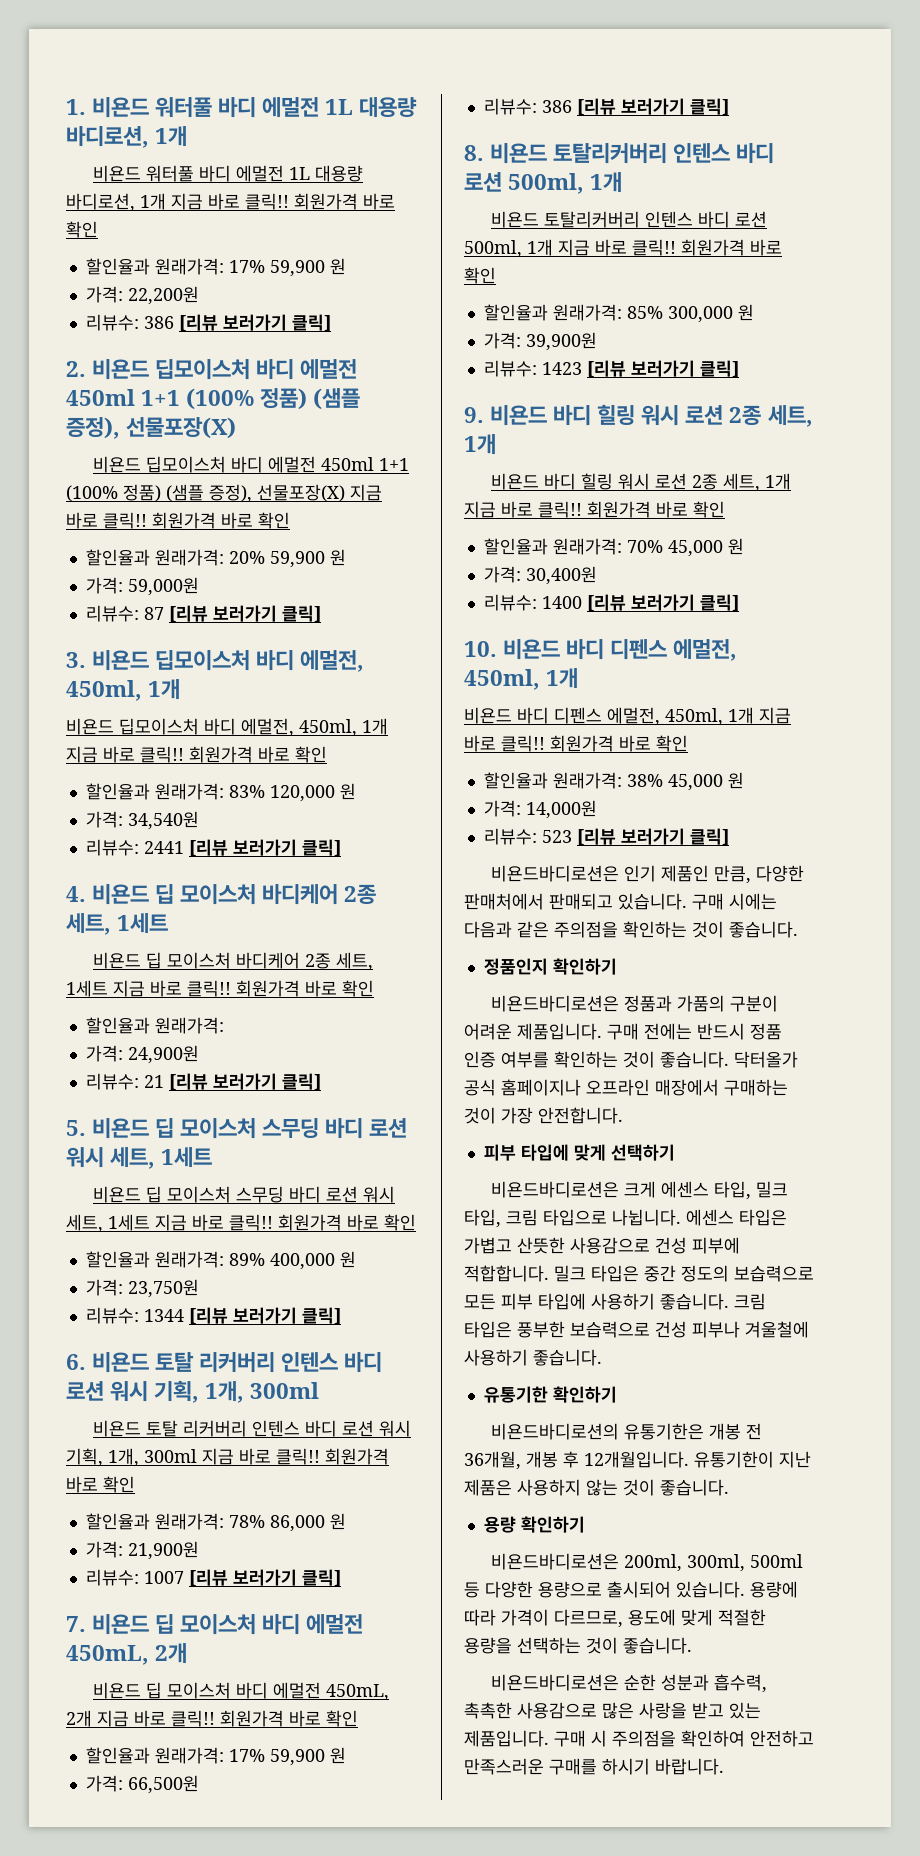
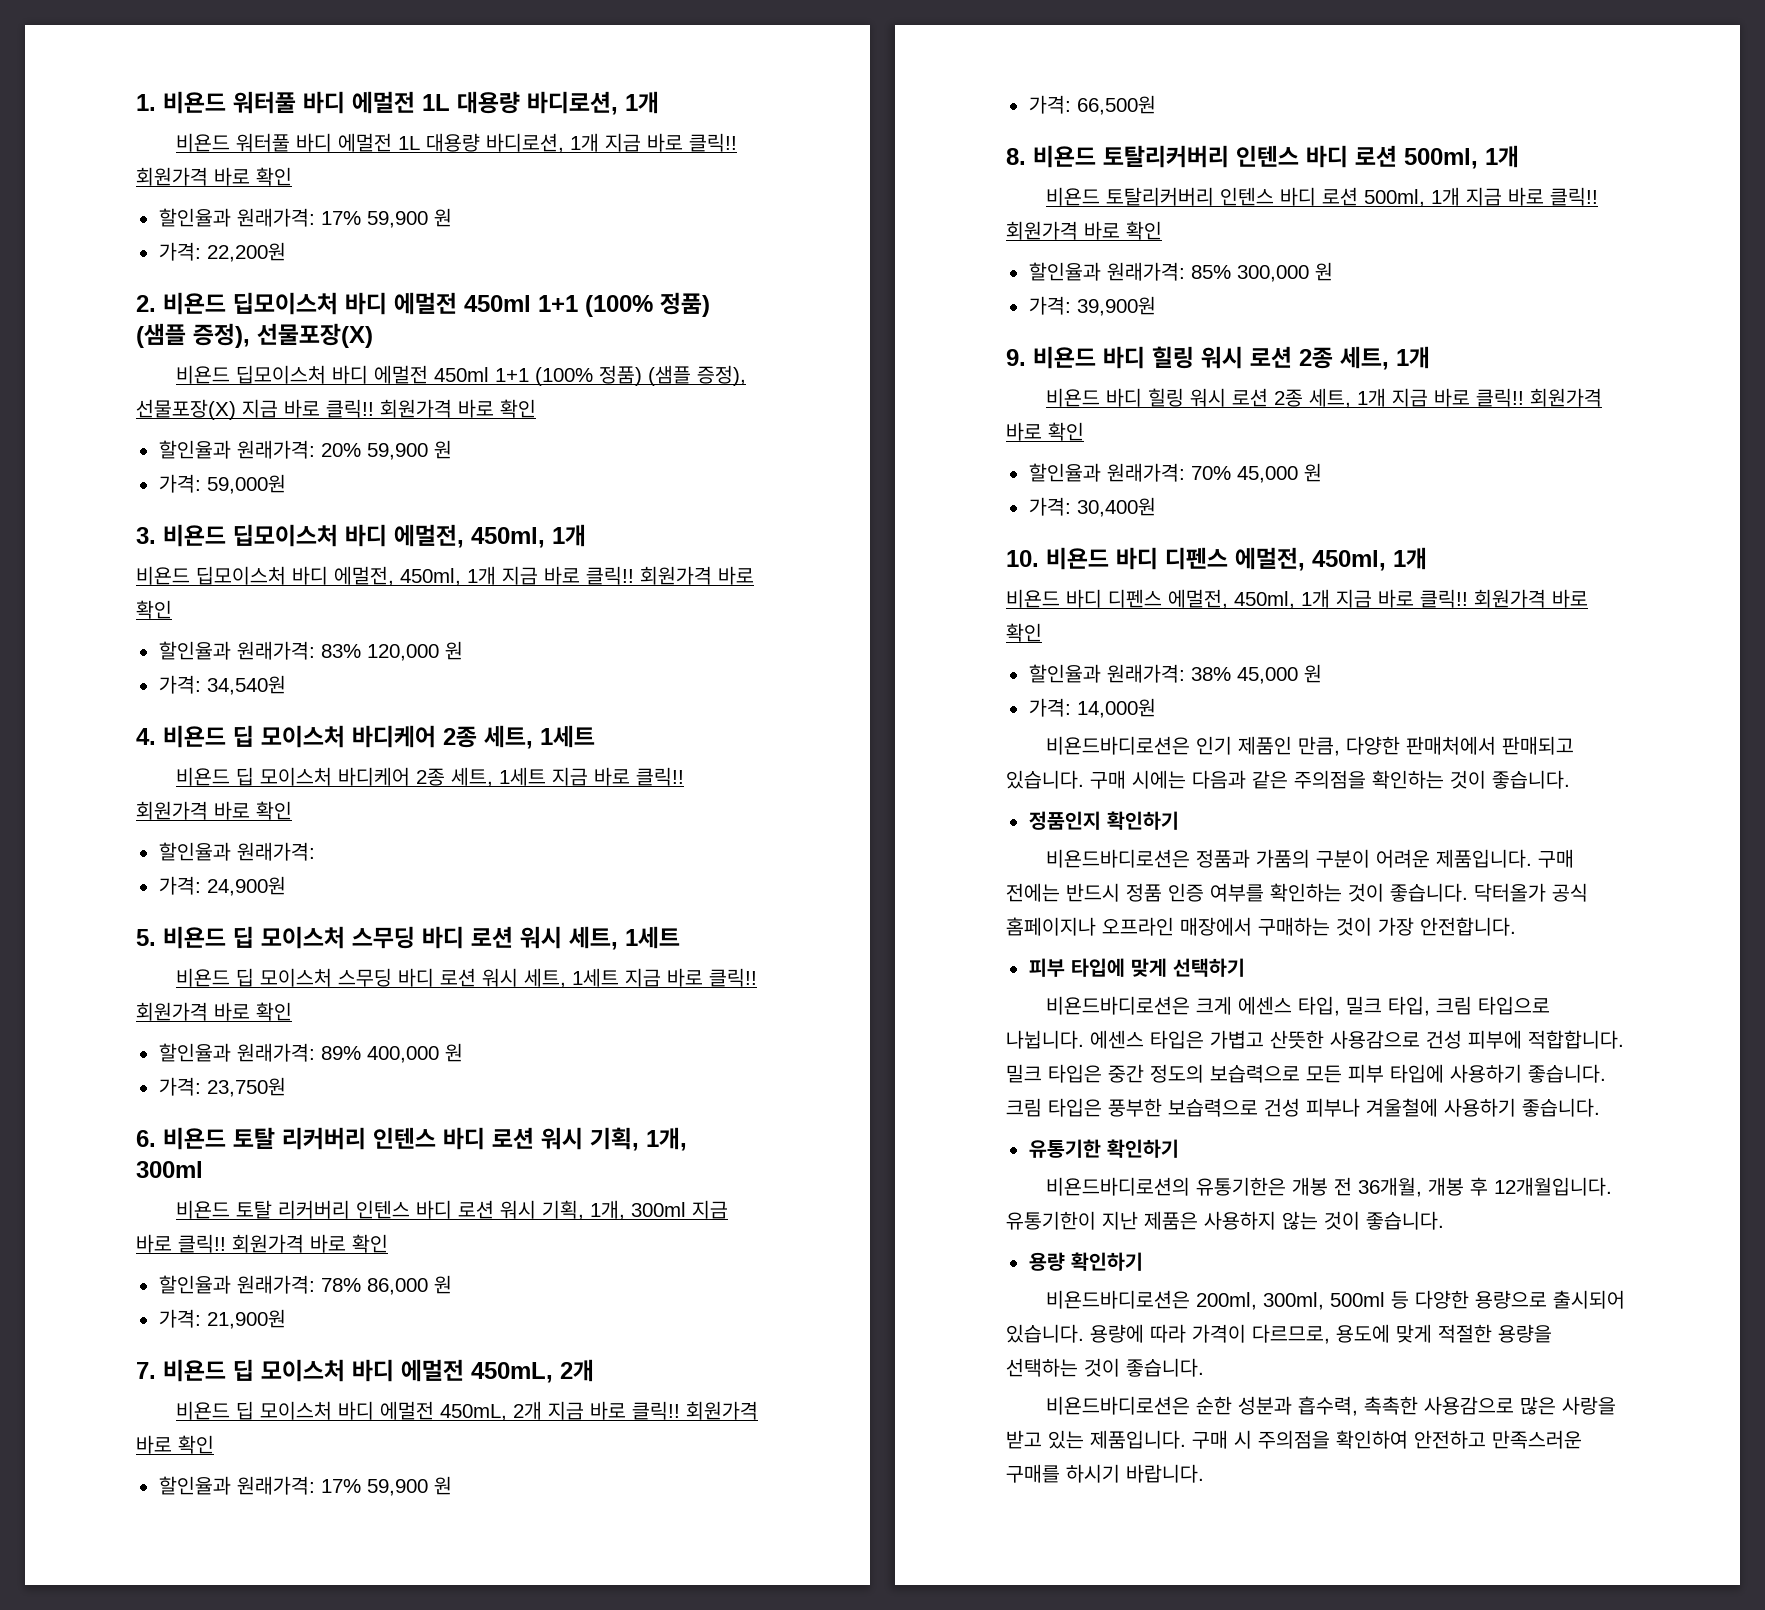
[85,314,331,332] // 리뷰수: 386 [리뷰 보러가기 클릭] -> (286, 252) none
[85,605,321,623] // 리뷰수: 87 [리뷰 보러가기 클릭] -> (286, 484) none
[85,839,341,857] // 리뷰수: 2441 [리뷰 보러가기 클릭] -> (286, 685) none
[85,1073,321,1091] // 리뷰수: 21 [리뷰 보러가기 클릭] -> (286, 886) none
[85,1307,341,1325] // 리뷰수: 1344 [리뷰 보러가기 클릭] -> (286, 1087) none
[85,1569,341,1587] // 리뷰수: 1007 [리뷰 보러가기 클릭] -> (286, 1319) none
[483,98,729,116] // 리뷰수: 386 [리뷰 보러가기 클릭] -> (1156, 105) none
[483,360,739,378] // 리뷰수: 1423 [리뷰 보러가기 클릭] -> (1156, 306) none
[483,594,739,612] // 리뷰수: 1400 [리뷰 보러가기 클릭] -> (1156, 507) none
[483,828,729,846] // 리뷰수: 523 [리뷰 보러가기 클릭] -> (1156, 708) none

